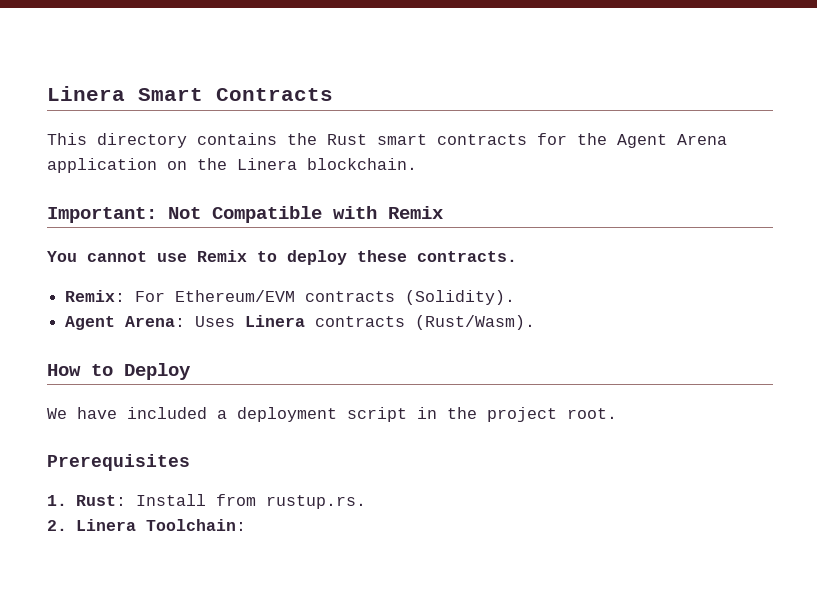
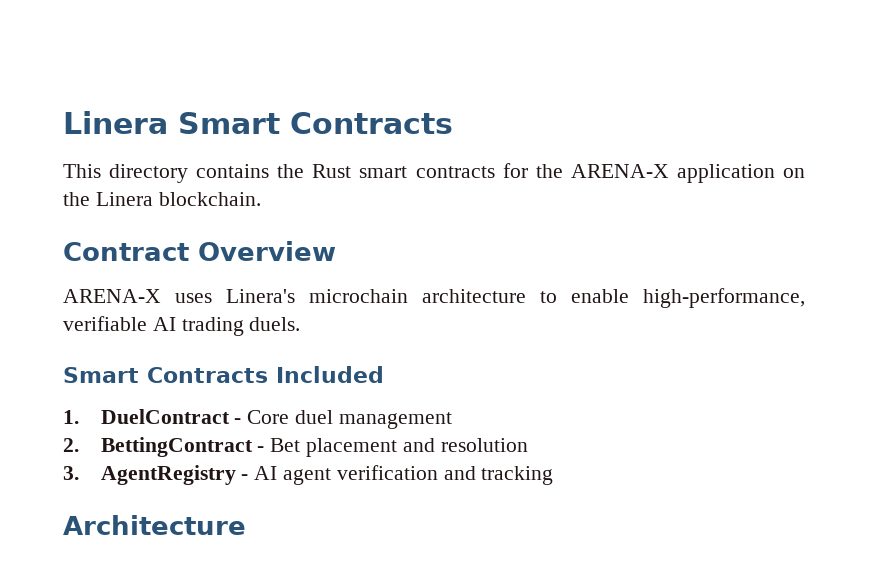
[617,134,727,148] Agent Arena -> [570,164,669,178] ARENA-X
[47,206,443,223] [47,250,517,265] [65,290,516,305] [65,315,536,330] [47,363,191,380] [47,407,617,422] [47,454,190,471] [47,494,367,509] [47,519,247,531] Important: Not Compatible with Remix // You cannot use Remix to deploy these contracts. // Remix: For Ethereum/EVM contracts (Solidity). // Agent Arena: Uses Linera contracts (Rust/Wasm). // How to Deploy // We have included a deployment script in the project root. // Prerequisites // 1. Rust: Install from rustup.rs. // 2. Linera Toolchain: -> [63,241,336,261] [63,288,805,308] [63,316,301,336] [63,366,384,383] [63,409,452,429] [63,437,528,457] [63,465,554,485] [63,515,246,535] Contract Overview // ARENA-X uses Linera's microchain architecture to enable high-performance, verifiable AI trading duels. // Smart Contracts Included // 1. DuelContract - Core duel management // 2. BettingContract - Bet placement and resolution // 3. AgentRegistry - AI agent verification and tracking // Architecture

